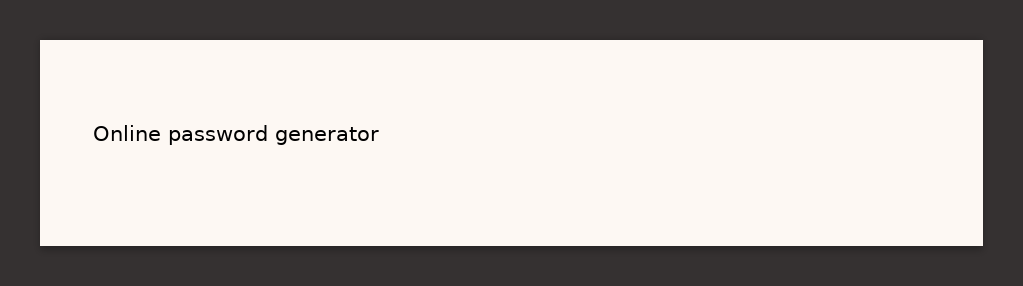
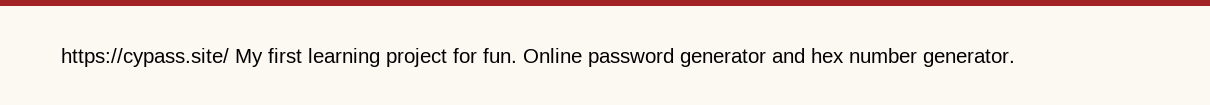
[93,125,379,145] Online password generator -> [61,48,1015,67] https://cypass.site/ My first learning project for fun. Online password generator and hex number generator.

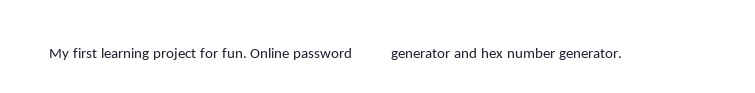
[61,48,229,67] https://cypass.site/ -> (49, 54) none

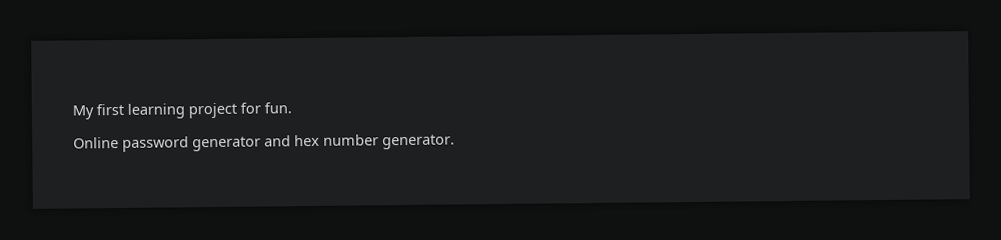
(247, 53) none -> (292, 108) //

